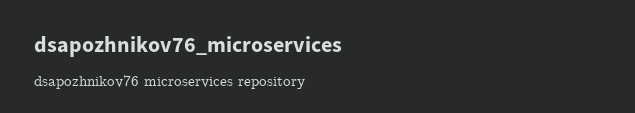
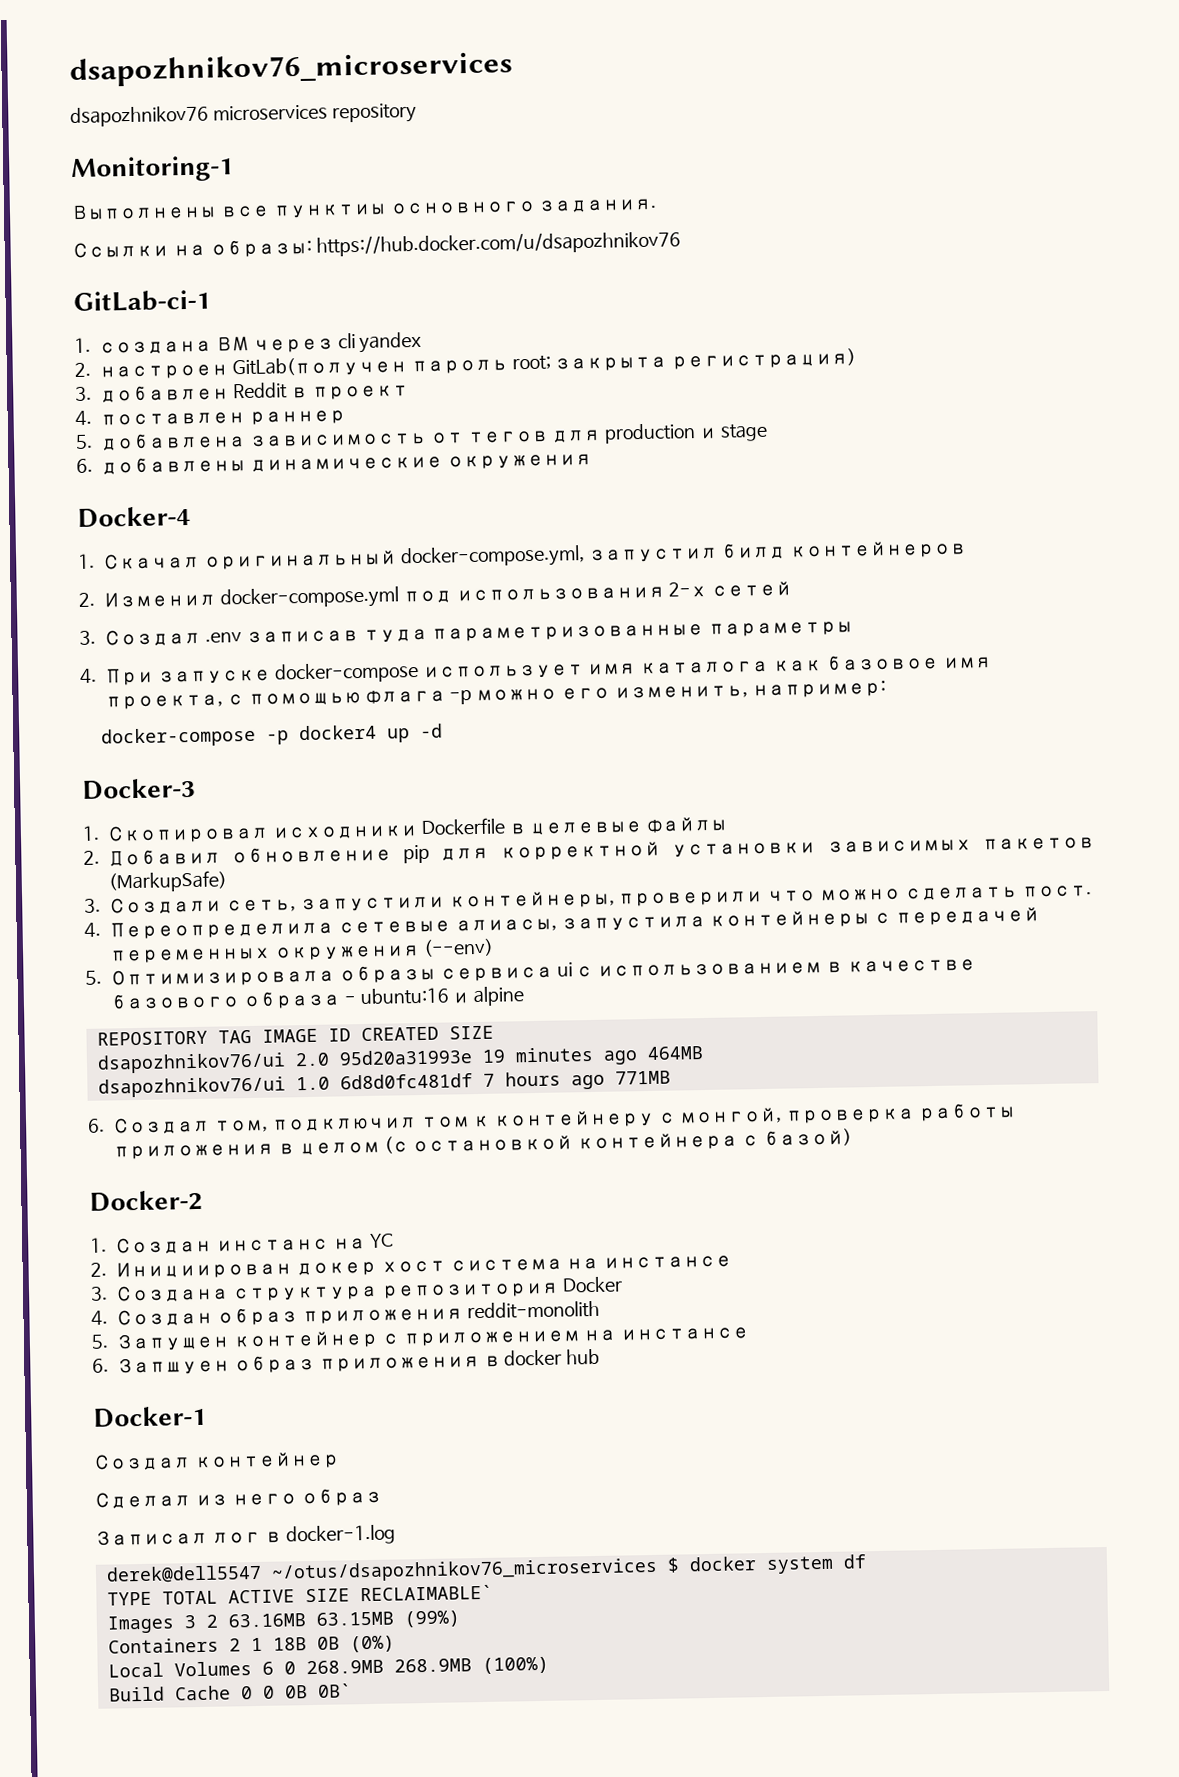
(305, 83) none -> [71,155,234,184] [71,198,658,221] [72,230,681,259] [73,289,211,313] [74,331,423,355] [74,348,857,380] [75,382,409,403] [75,410,346,426] [75,423,769,451] [76,453,592,475] [77,505,191,528] [78,540,968,570] [78,581,793,610] [79,621,854,647] [80,653,992,686] [105,679,886,710] [100,723,443,748] [82,777,196,800] [82,816,729,844] [83,837,1095,867] [108,870,227,893] [84,885,1092,915] [84,907,1041,940] [110,938,494,964] [85,959,977,988] [110,986,526,1010] [96,1025,494,1046] [96,1046,704,1074] [97,1070,671,1098] [87,1102,1016,1135] [113,1128,853,1160] [89,1189,203,1212] [90,1233,394,1255] [90,1255,733,1280] [90,1276,623,1303] [91,1300,600,1327] [91,1327,750,1352] [92,1348,601,1376] [93,1405,207,1428] [93,1451,340,1471] [94,1487,382,1509] [95,1524,396,1546] [105,1554,867,1584] [106,1584,493,1606] [106,1610,460,1634] [107,1635,395,1654] [107,1656,549,1678] [108,1683,352,1702] // Monitoring-1 // Выполнены все пунктиы основного задания. // Ссылки на образы: https://hub.docker.com/u/dsapozhnikov76 // GitLab-ci-1 // 1. создана ВМ через cli yandex // 2. настроен GitLab(получен пароль root; закрыта регистрация) // 3. добавлен Reddit в проект // 4. поставлен раннер // 5. добавлена зависимость от тегов для production и stage // 6. добавлены динамические окружения // Docker-4 // 1. Скачал оригинальный docker-compose.yml, запустил билд контейнеров // 2. Изменил docker-compose.yml под использования 2-х сетей // 3. Создал .env записав туда параметризованные параметры // 4. При запуске docker-compose использует имя каталога как базовое имя проекта, с помощью флага -p можно его изменить, например: // docker-compose -p docker4 up -d // Docker-3 // 1. Скопировал исходники Dockerfile в целевые файлы // 2. Добавил обновление pip для корректной установки зависимых пакетов (MarkupSafe) // 3. Создали сеть, запустили контейнеры, проверили что можно сделать пост. // 4. Переопределила сетевые алиасы, запустила контейнеры с передачей переменных окружения (--env) // 5. Оптимизировала образы сервиса ui с использованием в качестве базового образа - ubuntu:16 и alpine // REPOSITORY TAG IMAGE ID CREATED SIZE // dsapozhnikov76/ui 2.0 95d20a31993e 19 minutes ago 464MB // dsapozhnikov76/ui 1.0 6d8d0fc481df 7 hours ago 771MB // 6. Создал том, подключил том к контейнеру с монгой, проверка работы приложения в целом (с остановкой контейнера с базой) // Docker-2 // 1. Создан инстанс на YC // 2. Инициирован докер хост система на инстансе // 3. Создана структура репозитория Docker // 4. Создан образ приложения reddit-monolith // 5. Запущен контейнер с приложением на инстансе // 6. Запшуен образ приложения в docker hub // Docker-1 // Создал контейнер // Сделал из него образ // Записал лог в docker-1.log // derek@dell5547 ~/otus/dsapozhnikov76_microservices $ docker system df // TYPE TOTAL ACTIVE SIZE RECLAIMABLE` // Images 3 2 63.16MB 63.15MB (99%) // Containers 2 1 18B 0B (0%) // Local Volumes 6 0 268.9MB 268.9MB (100%) // Build Cache 0 0 0B 0B`

